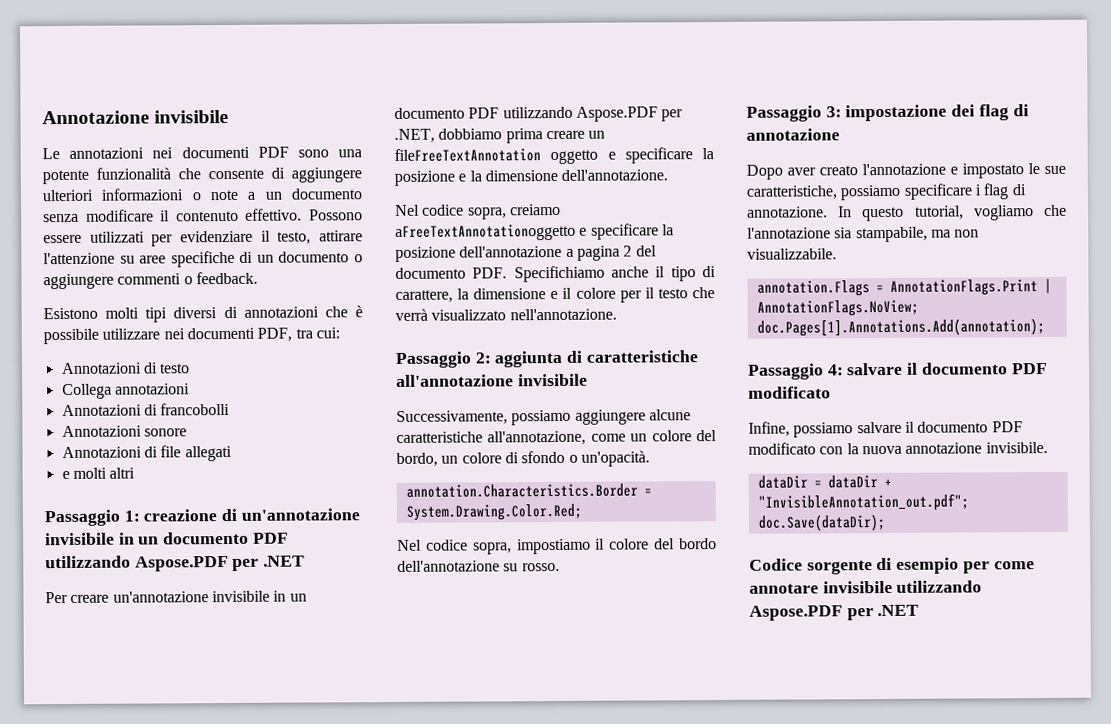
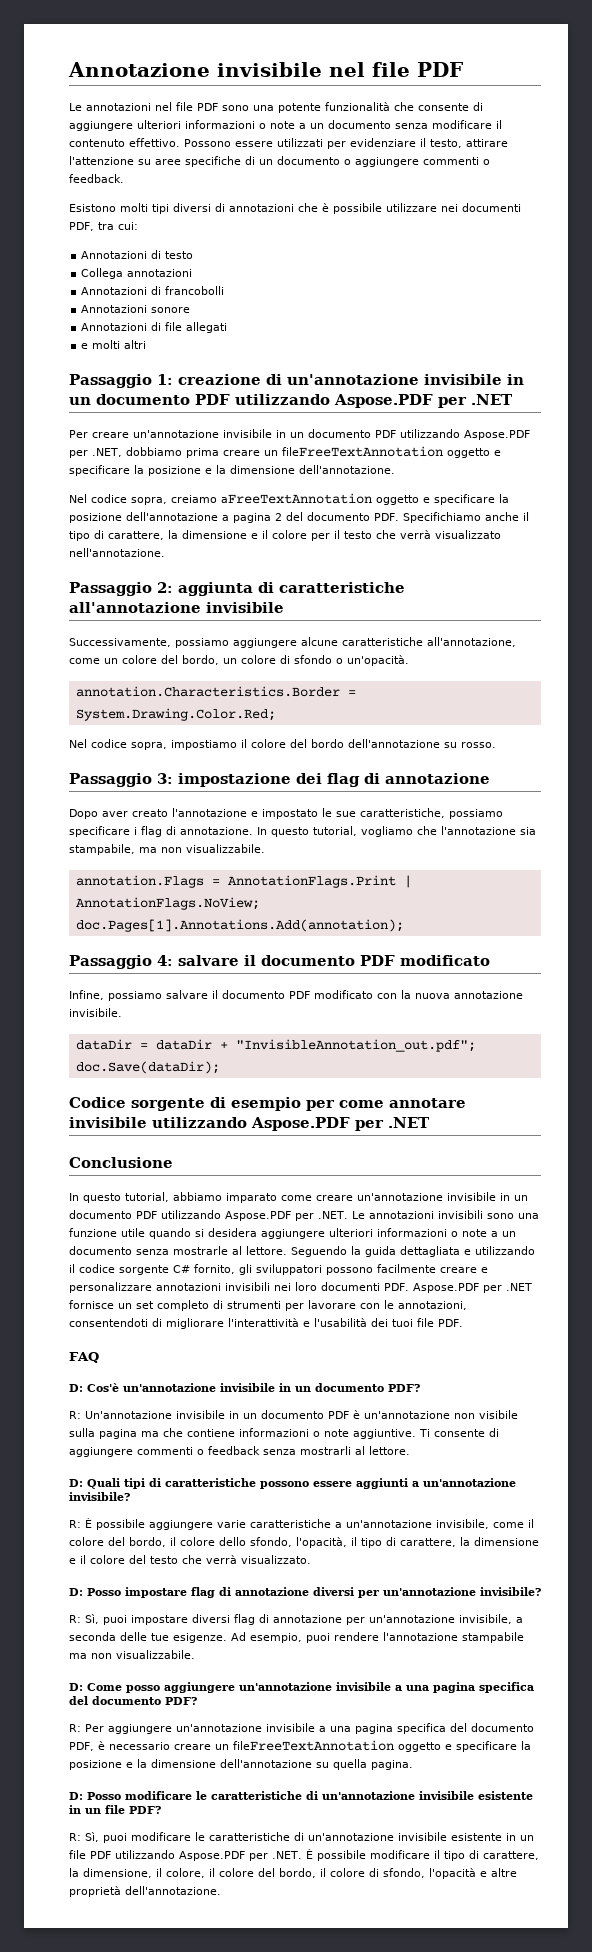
[42,146,250,160] // Le annotazioni nei documenti -> [329,62,463,77] [69,102,193,111] nel file PDF // Le annotazioni nel file
[395,223,576,241] aFreeTextAnnotationoggetto -> [221,493,419,505] aFreeTextAnnotation oggetto
(920, 610) none -> [69,1157,173,1168] [69,1192,528,1203] [69,1210,539,1221] [69,1228,516,1239] [69,1246,535,1257] [69,1264,488,1275] [69,1282,532,1293] [69,1300,467,1311] [69,1318,463,1329] [69,1352,99,1363] [69,1383,420,1392] [69,1410,518,1419] [69,1428,499,1439] [69,1446,410,1457] [69,1478,516,1489] [69,1492,130,1501] [69,1518,534,1530] [69,1537,539,1548] [69,1555,311,1564] [69,1587,541,1598] [69,1614,523,1625] [69,1632,524,1643] [69,1650,195,1659] [69,1682,534,1693] [69,1696,197,1705] [69,1723,534,1734] [69,1740,531,1752] [69,1759,413,1770] [69,1791,533,1800] [69,1805,161,1814] [69,1832,534,1843] [69,1849,539,1861] [69,1868,517,1879] [69,1886,221,1897] // Conclusione // In questo tutorial, abbiamo imparato come creare un'annotazione invisibile in un documento PDF utilizzando Aspose.PDF per .NET. Le annotazioni invisibili sono una funzione utile quando si desidera aggiungere ulteriori informazioni o note a un documento senza mostrarle al lettore. Seguendo la guida dettagliata e utilizzando il codice sorgente C# fornito, gli sviluppatori possono facilmente creare e personalizzare annotazioni invisibili nei loro documenti PDF. Aspose.PDF per .NET fornisce un set completo di strumenti per lavorare con le annotazioni, consentendoti di migliorare l'interattività e l'usabilità dei tuoi file PDF. // FAQ // D: Cos'è un'annotazione invisibile in un documento PDF? // R: Un'annotazione invisibile in un documento PDF è un'annotazione non visibile sulla pagina ma che contiene informazioni o note aggiuntive. Ti consente di aggiungere commenti o feedback senza mostrarli al lettore. // D: Quali tipi di caratteristiche possono essere aggiunti a un'annotazione invisibile? // R: È possibile aggiungere varie caratteristiche a un'annotazione invisibile, come il colore del bordo, il colore dello sfondo, l'opacità, il tipo di carattere, la dimensione e il colore del testo che verrà visualizzato. // D: Posso impostare flag di annotazione diversi per un'annotazione invisibile? // R: Sì, puoi impostare diversi flag di annotazione per un'annotazione invisibile, a seconda delle tue esigenze. Ad esempio, puoi rendere l'annotazione stampabile ma non visualizzabile. // D: Come posso aggiungere un'annotazione invisibile a una pagina specifica del documento PDF? // R: Per aggiungere un'annotazione invisibile a una pagina specifica del documento PDF, è necessario creare un fileFreeTextAnnotation oggetto e specificare la posizione e la dimensione dell'annotazione su quella pagina. // D: Posso modificare le caratteristiche di un'annotazione invisibile esistente in un file PDF? // R: Sì, puoi modificare le caratteristiche di un'annotazione invisibile esistente in un file PDF utilizzando Aspose.PDF per .NET. È possibile modificare il tipo di carattere, la dimensione, il colore, il colore del bordo, il colore di sfondo, l'opacità e altre proprietà dell'annotazione.

